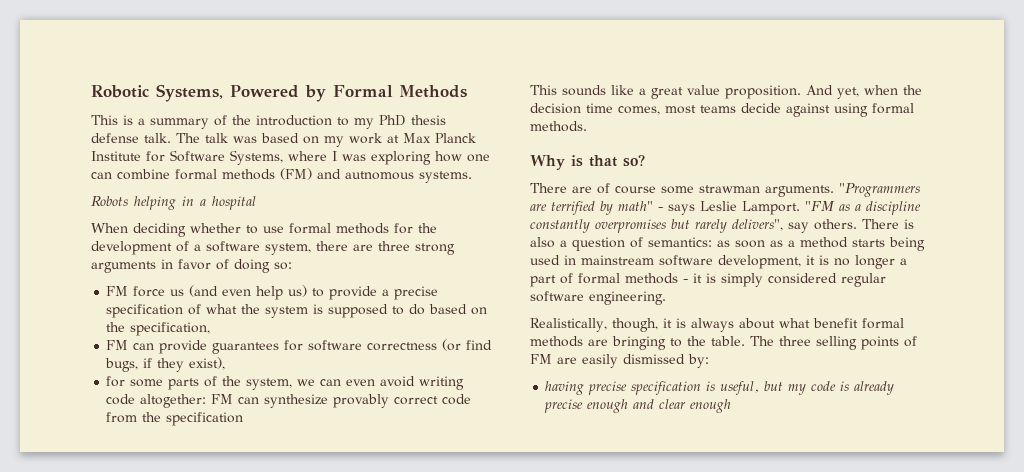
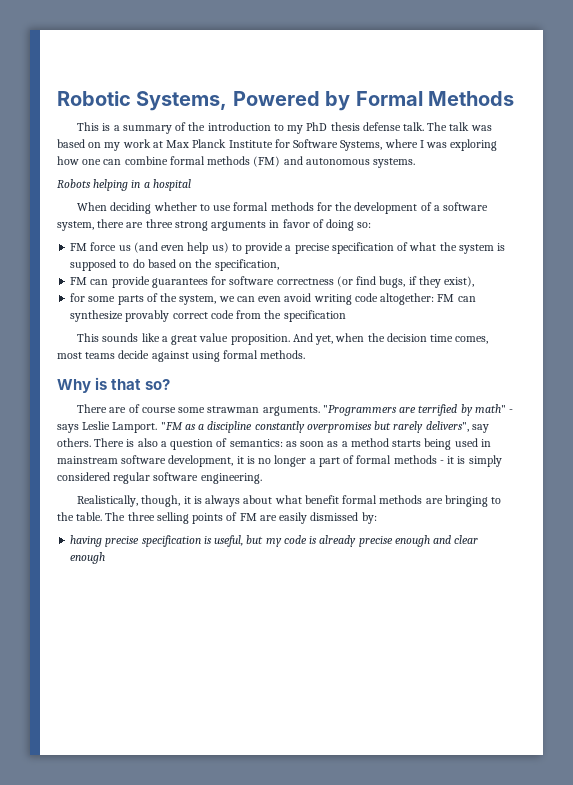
[345,171,414,180] autnomous -> [305,158,370,165] autonomous

